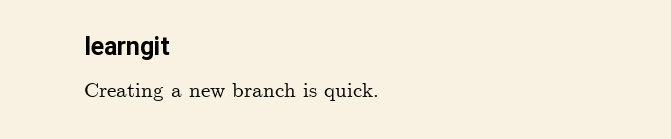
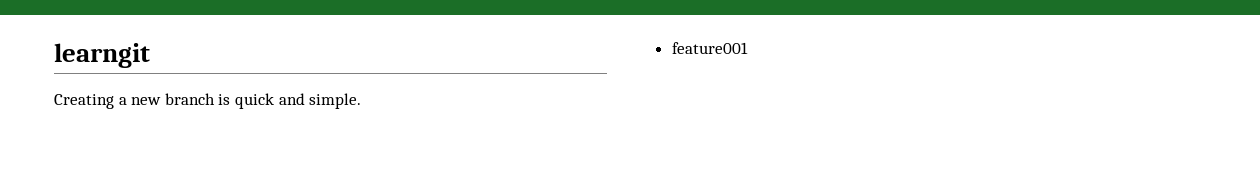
[324,83,379,101] quick. -> [234,93,362,109] [671,42,748,54] quick and simple. // feature001

